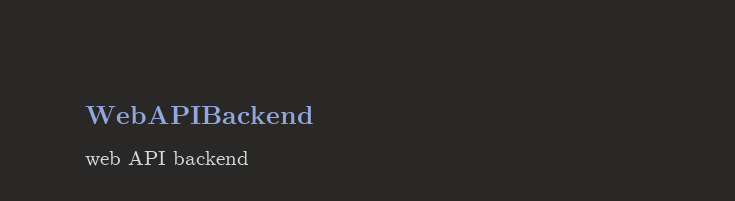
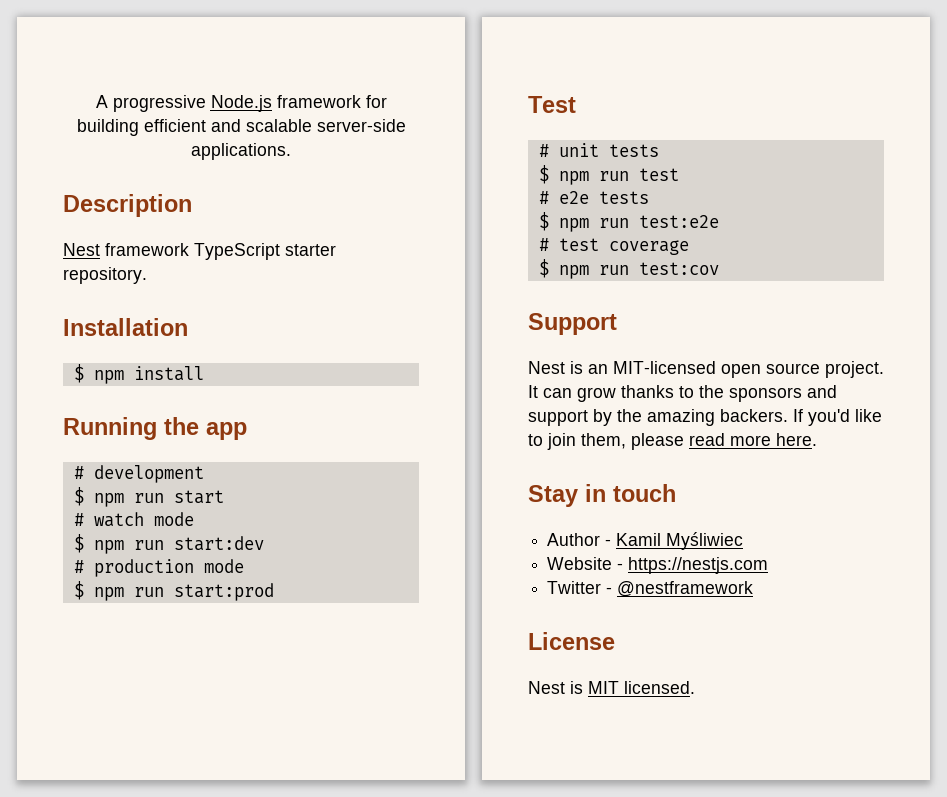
[85,106,314,124] [85,151,249,167] WebAPIBackend // web API backend -> [95,95,387,112] [76,119,406,136] [191,143,291,160] [63,194,192,217] [63,243,336,260] [63,267,147,284] [63,318,188,336] [73,364,204,384] [63,417,247,440] [73,465,204,483] [73,487,224,507] [73,512,194,527] [73,534,264,554] [73,559,244,577] [73,581,274,601] [528,96,576,113] [538,143,659,157] [538,165,679,185] [538,191,649,204] [538,212,719,232] [538,238,689,255] [538,259,719,279] [528,313,617,335] [528,361,884,378] [528,385,837,402] [528,409,882,426] [528,433,817,450] [528,484,676,507] [547,532,744,550] [547,557,769,574] [547,581,754,597] [528,632,615,650] [528,681,695,694] A progressive Node.js framework for building efficient and scalable server-side applications. // Description // Nest framework TypeScript starter repository. // Installation // $ npm install // Running the app // # development // $ npm run start // # watch mode // $ npm run start:dev // # production mode // $ npm run start:prod // Test // # unit tests // $ npm run test // # e2e tests // $ npm run test:e2e // # test coverage // $ npm run test:cov // Support // Nest is an MIT-licensed open source project. It can grow thanks to the sponsors and support by the amazing backers. If you'd like to join them, please read more here. // Stay in touch // Author - Kamil Myśliwiec // Website - https://nestjs.com // Twitter - @nestframework // License // Nest is MIT licensed.

